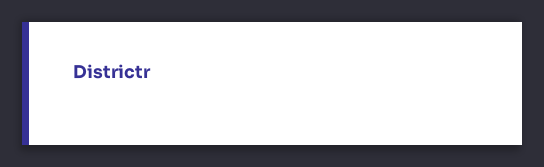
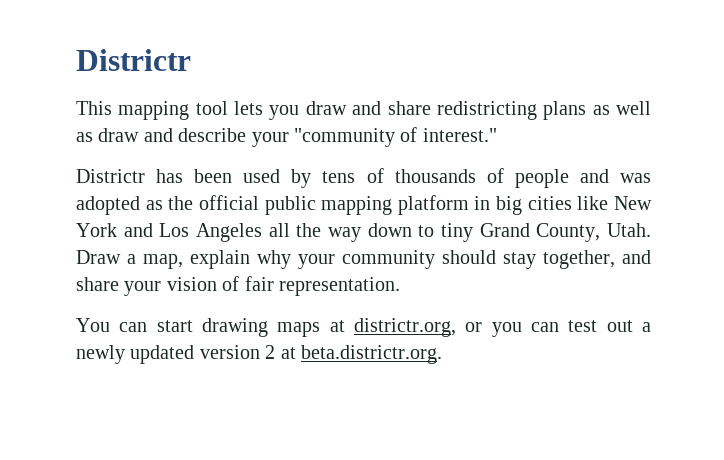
[73,64,151,79] Districtr -> [76,49,191,71] [76,101,652,120] [76,127,497,147] [76,168,652,188] [76,195,652,215] [76,223,652,242] [76,250,651,269] [76,276,400,296] [76,318,651,337] [76,345,442,364] Districtr // This mapping tool lets you draw and share redistricting plans as well as draw and describe your "community of interest." // Districtr has been used by tens of thousands of people and was adopted as the official public mapping platform in big cities like New York and Los Angeles all the way down to tiny Grand County, Utah. Draw a map, explain why your community should stay together, and share your vision of fair representation. // You can start drawing maps at districtr.org, or you can test out a newly updated version 2 at beta.districtr.org.

